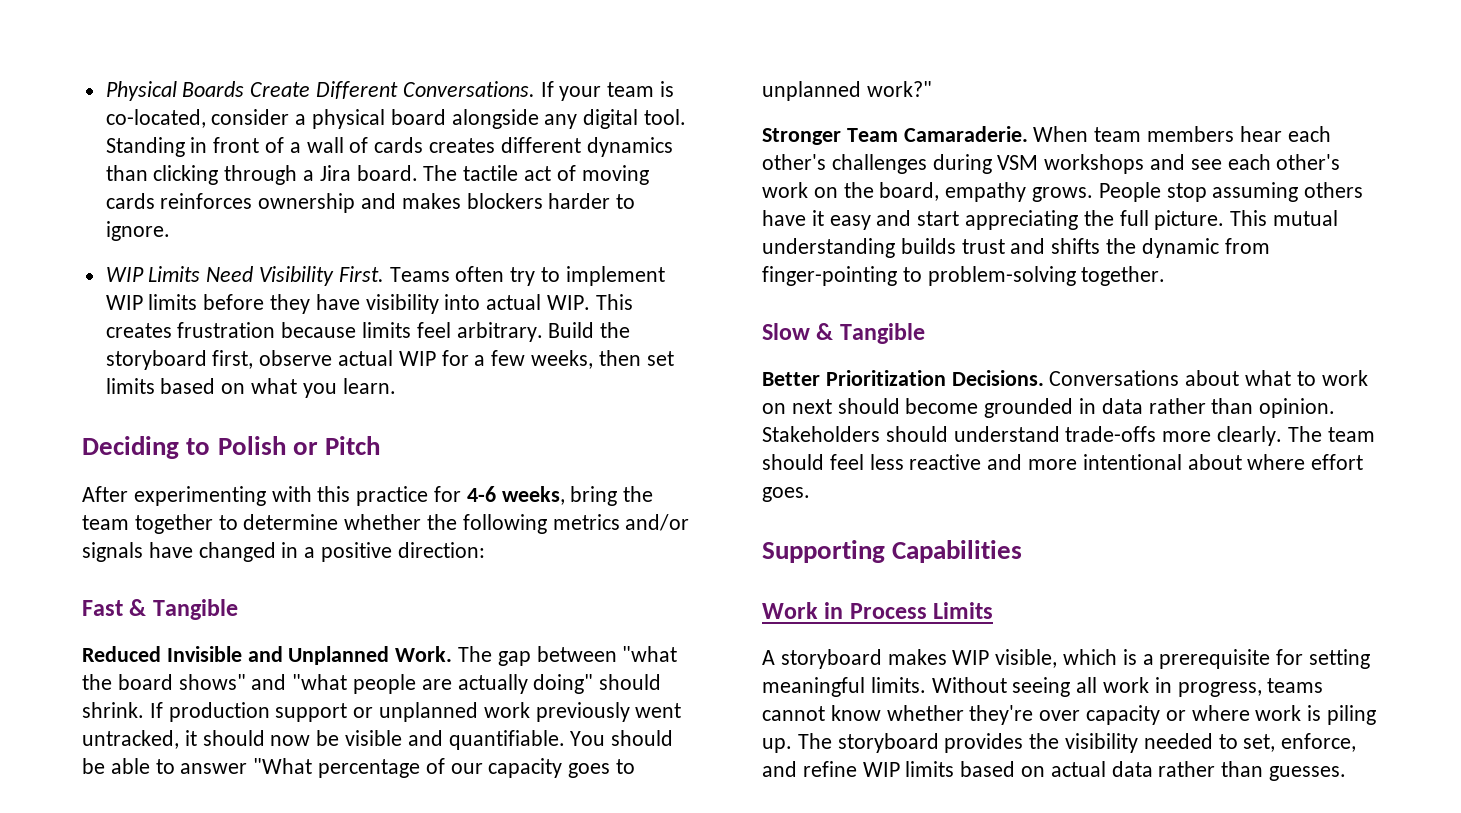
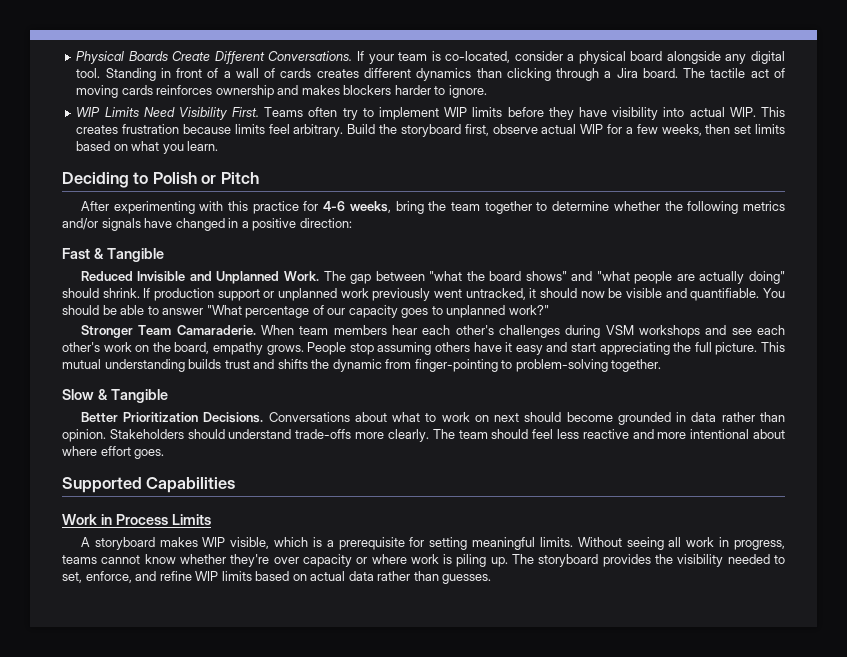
[762,540,885,563] Supporting -> [62,477,142,493] Supported

